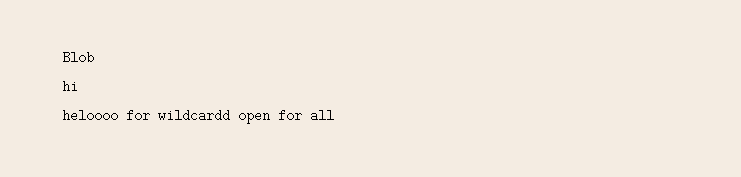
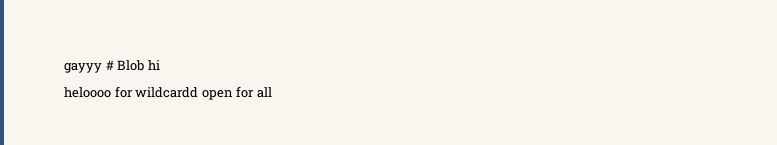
(62, 57) none -> [64,60,114,73] gayyy #
(94, 57) // -> (145, 65) none

